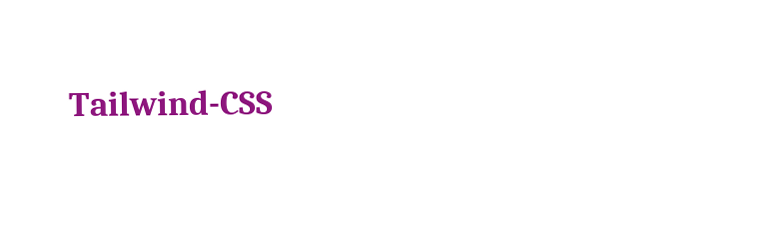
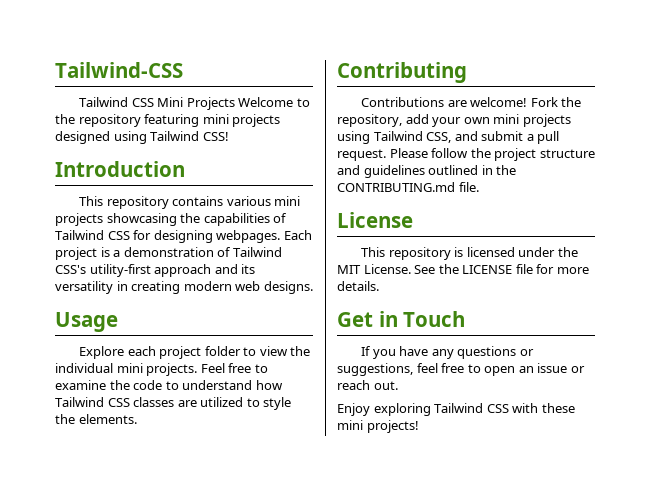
(273, 103) none -> [79,97,310,110] [55,114,281,127] [55,131,229,144] [55,161,185,177] [79,196,301,209] [55,213,288,226] [55,230,312,243] [55,247,282,260] [55,264,256,277] [55,281,313,294] [55,312,118,332] [79,346,311,359] [55,363,268,376] [55,380,283,390] [55,397,292,410] [55,414,137,424] [337,62,467,83] [361,97,582,107] [337,114,571,127] [337,131,560,144] [337,148,595,161] [337,165,517,178] [337,182,479,192] [337,212,413,228] [361,247,578,260] [337,264,589,274] [337,281,379,291] [337,311,466,327] [361,346,534,359] [337,363,585,376] [337,380,398,390] [337,403,575,416] [337,420,419,433] // Tailwind CSS Mini Projects Welcome to the repository featuring mini projects designed using Tailwind CSS! // Introduction // This repository contains various mini projects showcasing the capabilities of Tailwind CSS for designing webpages. Each project is a demonstration of Tailwind CSS's utility-first approach and its versatility in creating modern web designs. // Usage // Explore each project folder to view the individual mini projects. Feel free to examine the code to understand how Tailwind CSS classes are utilized to style the elements. // Contributing // Contributions are welcome! Fork the repository, add your own mini projects using Tailwind CSS, and submit a pull request. Please follow the project structure and guidelines outlined in the CONTRIBUTING.md file. // License // This repository is licensed under the MIT License. See the LICENSE file for more details. // Get in Touch // If you have any questions or suggestions, feel free to open an issue or reach out. // Enjoy exploring Tailwind CSS with these mini projects!

